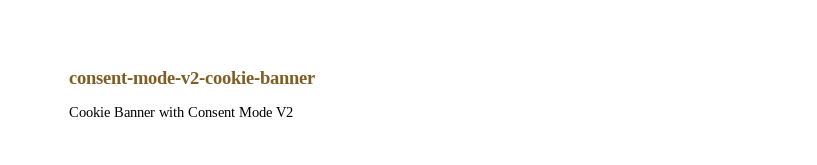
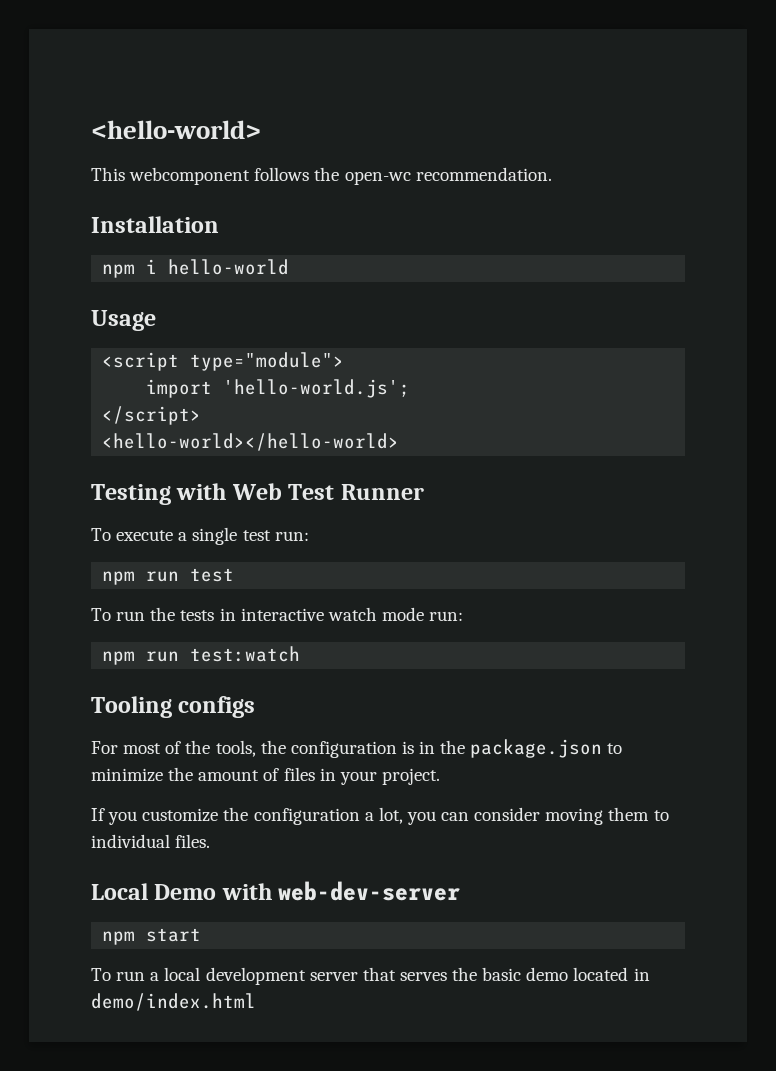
[69,71,315,84] [69,107,293,117] consent-mode-v2-cookie-banner // Cookie Banner with Consent Mode V2 -> [91,120,261,139] [91,167,552,185] [91,216,219,233] [102,259,290,278] [91,310,156,331] [102,352,345,371] [146,379,411,398] [102,406,202,425] [102,433,400,451] [91,483,424,505] [91,527,309,545] [102,568,235,585] [91,607,464,621] [102,646,301,665] [91,696,256,718] [91,739,623,758] [91,767,440,785] [91,807,669,825] [91,834,211,848] [91,881,461,901] [102,928,202,945] [91,967,650,985] [91,993,256,1011] <hello-world> // This webcomponent follows the open-wc recommendation. // Installation // npm i hello-world // Usage // <script type="module"> // import 'hello-world.js'; // </script> // <hello-world></hello-world> // Testing with Web Test Runner // To execute a single test run: // npm run test // To run the tests in interactive watch mode run: // npm run test:watch // Tooling configs // For most of the tools, the configuration is in the package.json to minimize the amount of files in your project. // If you customize the configuration a lot, you can consider moving them to individual files. // Local Demo with web-dev-server // npm start // To run a local development server that serves the basic demo located in demo/index.html

